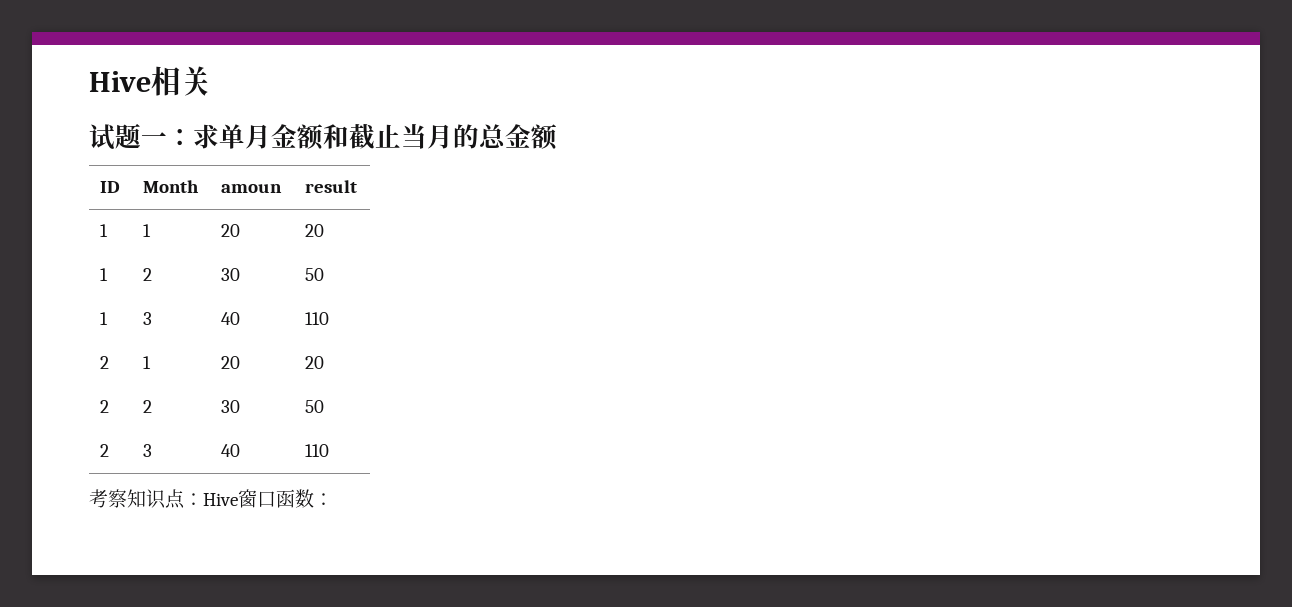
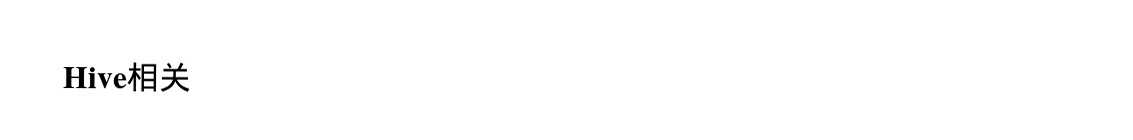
[89,123,558,151] [100,181,121,193] [143,180,200,193] [221,184,283,193] [305,180,358,193] [100,224,109,237] [143,224,152,237] [221,224,241,237] [305,224,325,237] [100,268,109,281] [143,268,153,281] [221,268,241,281] [305,268,325,281] [100,312,109,325] [143,312,153,325] [221,312,241,325] [305,312,330,325] [100,356,110,369] [143,356,152,369] [221,356,241,369] [305,356,325,369] [100,400,110,413] [143,400,153,413] [221,400,241,413] [305,400,325,413] [100,444,110,457] [143,444,153,457] [221,444,241,457] [305,444,330,457] [89,489,333,509] // 试题一：求单月金额和截止当月的总金额 // ID | Month | amoun | result // 1 | 1 | 20 | 20 // 1 | 2 | 30 | 50 // 1 | 3 | 40 | 110 // 2 | 1 | 20 | 20 // 2 | 2 | 30 | 50 // 2 | 3 | 40 | 110 // 考察知识点：Hive窗口函数： -> (192, 77) none

